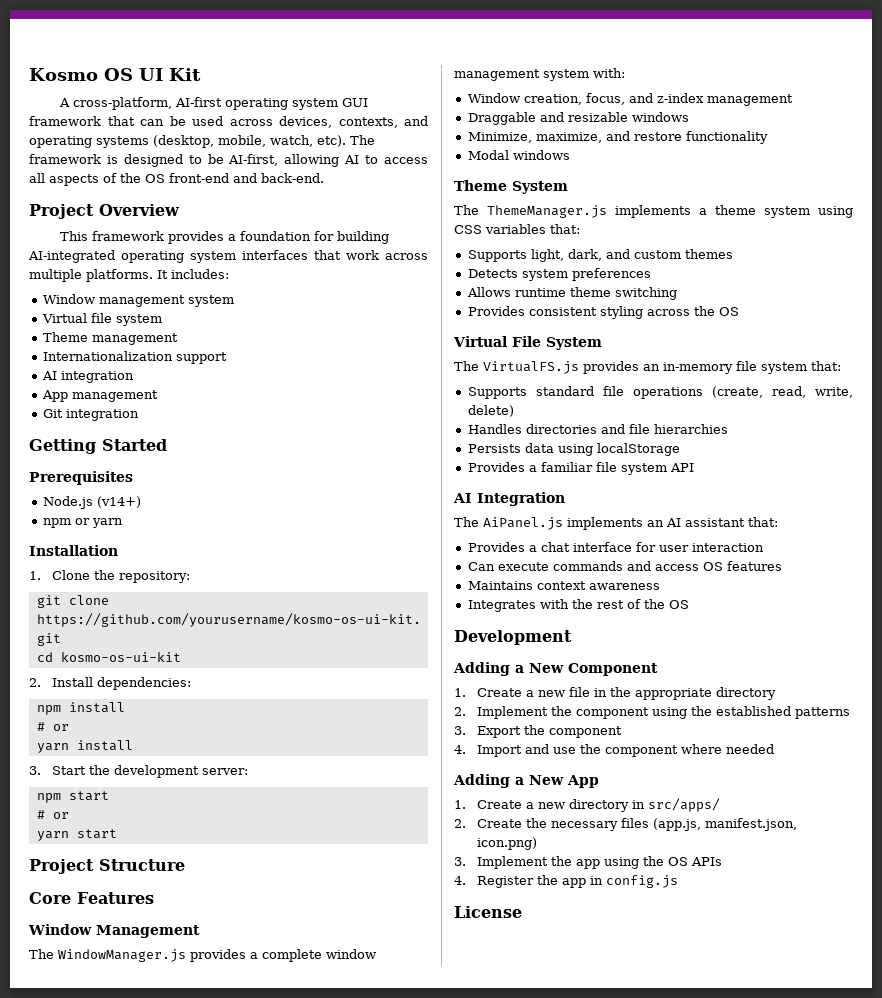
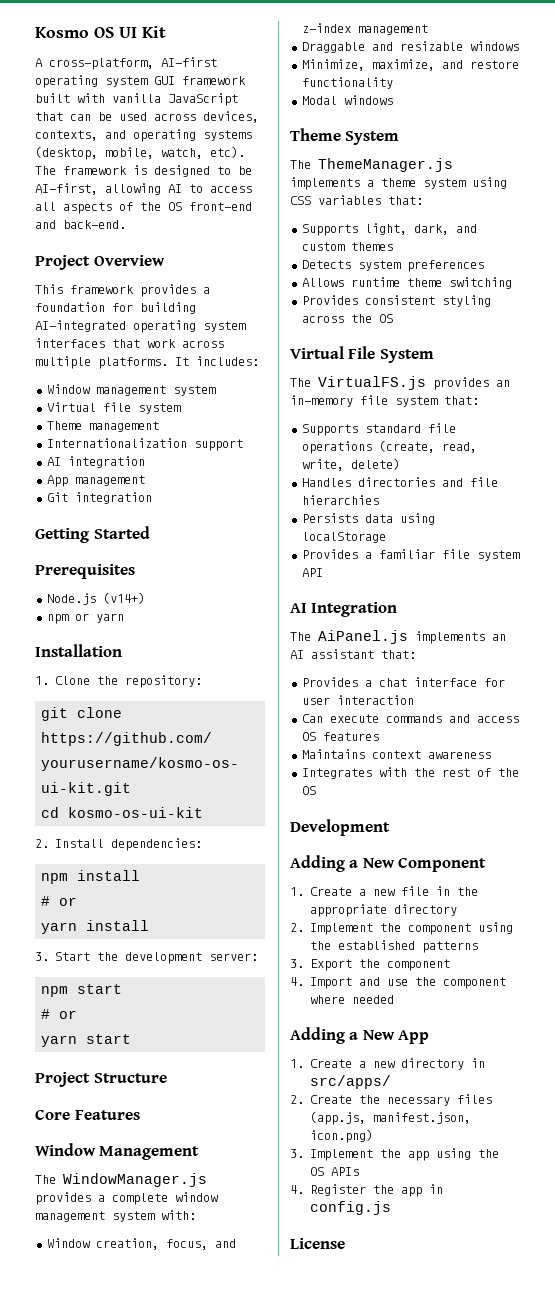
(101, 121) none -> [35,93,238,106] built with vanilla JavaScript

